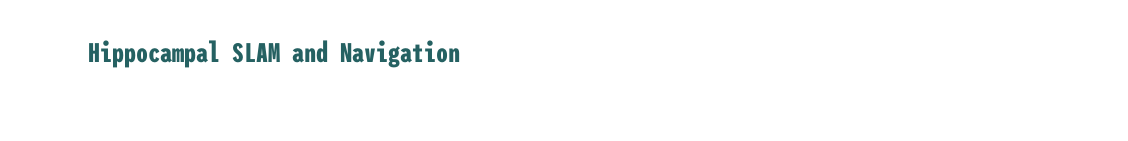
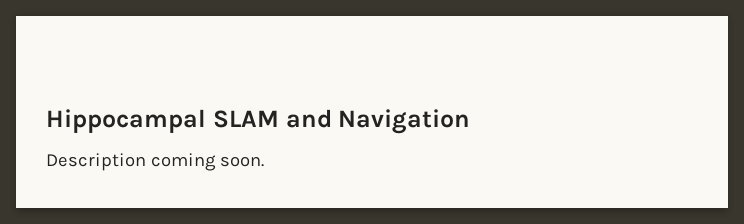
(460, 54) none -> [46,153,264,171] // Description coming soon.

